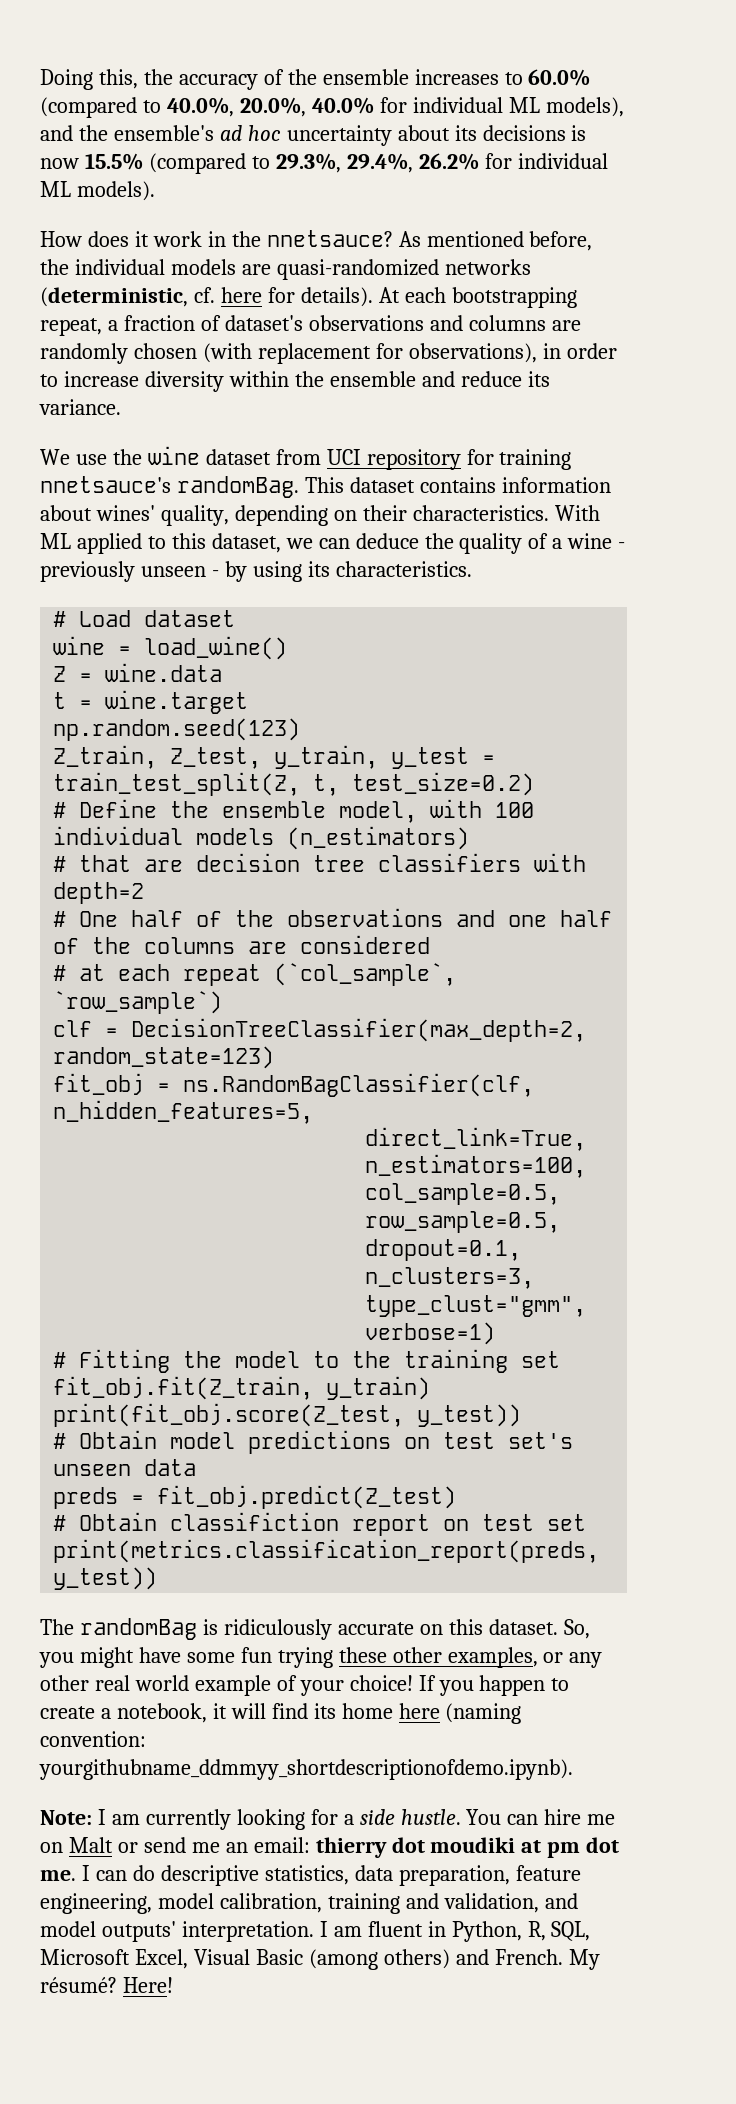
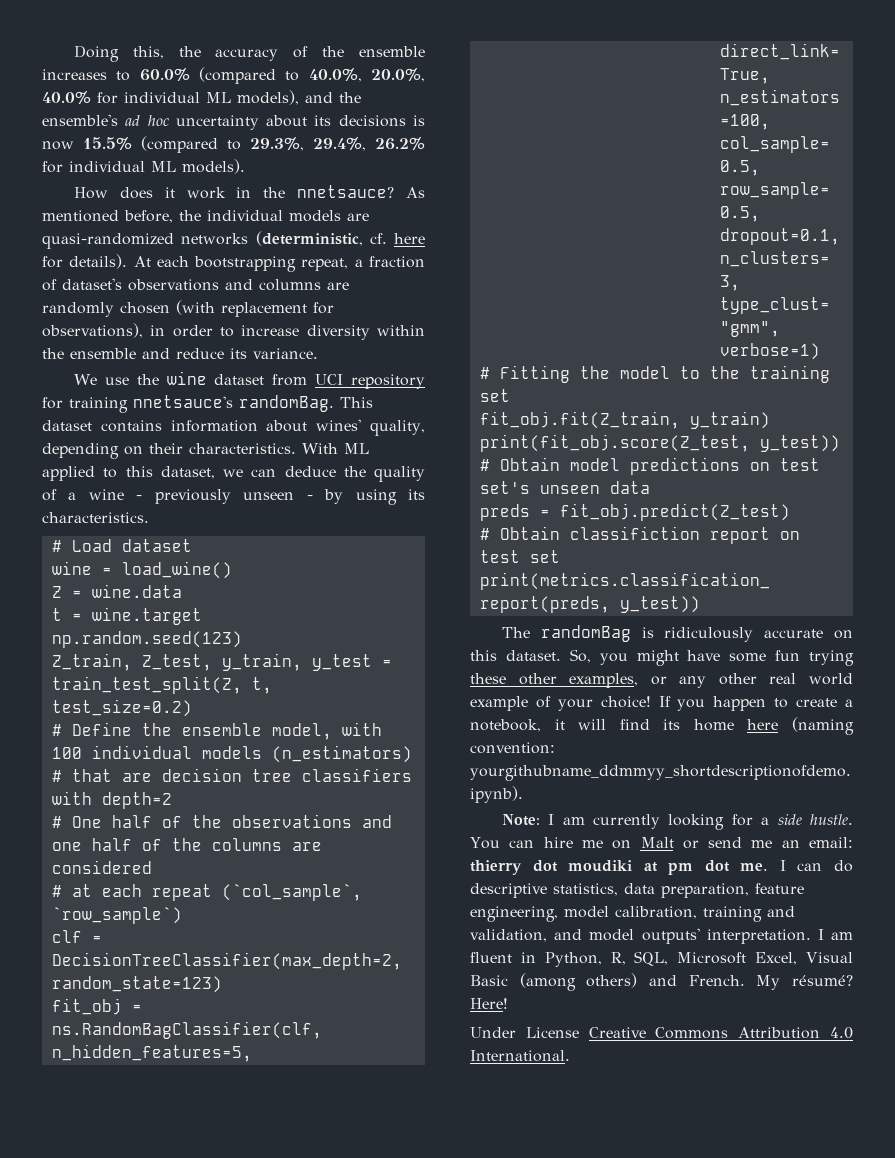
(173, 1985) none -> [470,1027,853,1039] [470,1050,570,1062] // Under License Creative Commons Attribution 4.0 International.

